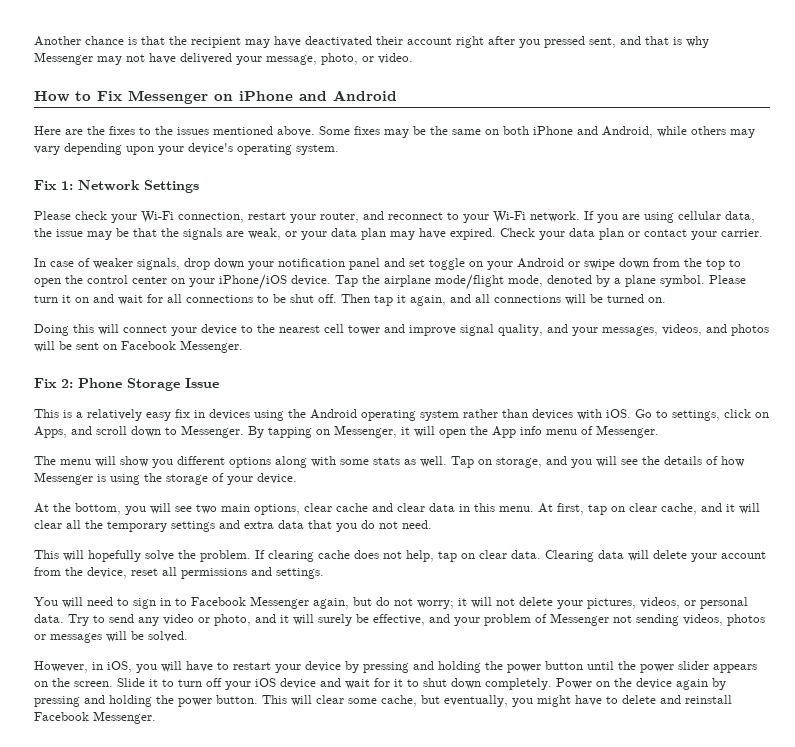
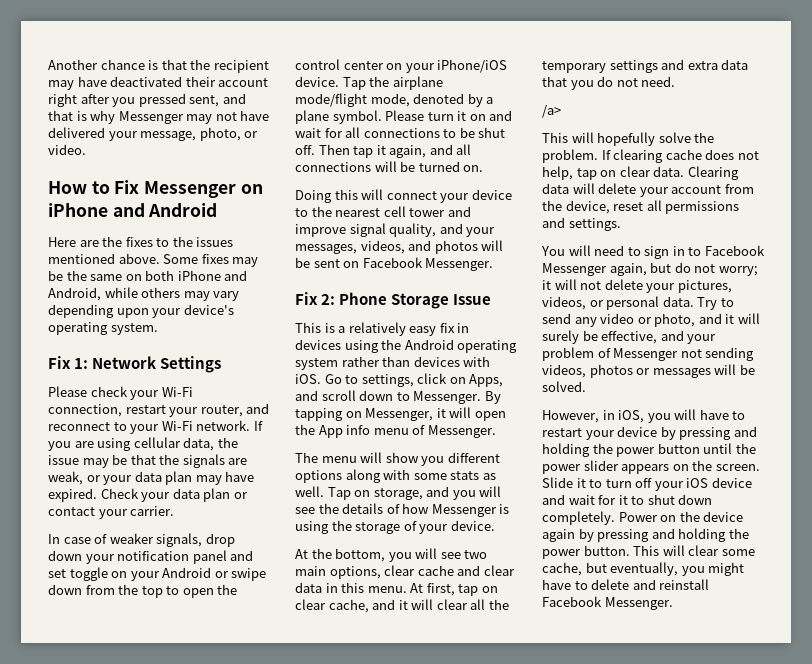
(432, 524) none -> [542,105,561,118] // /a>

